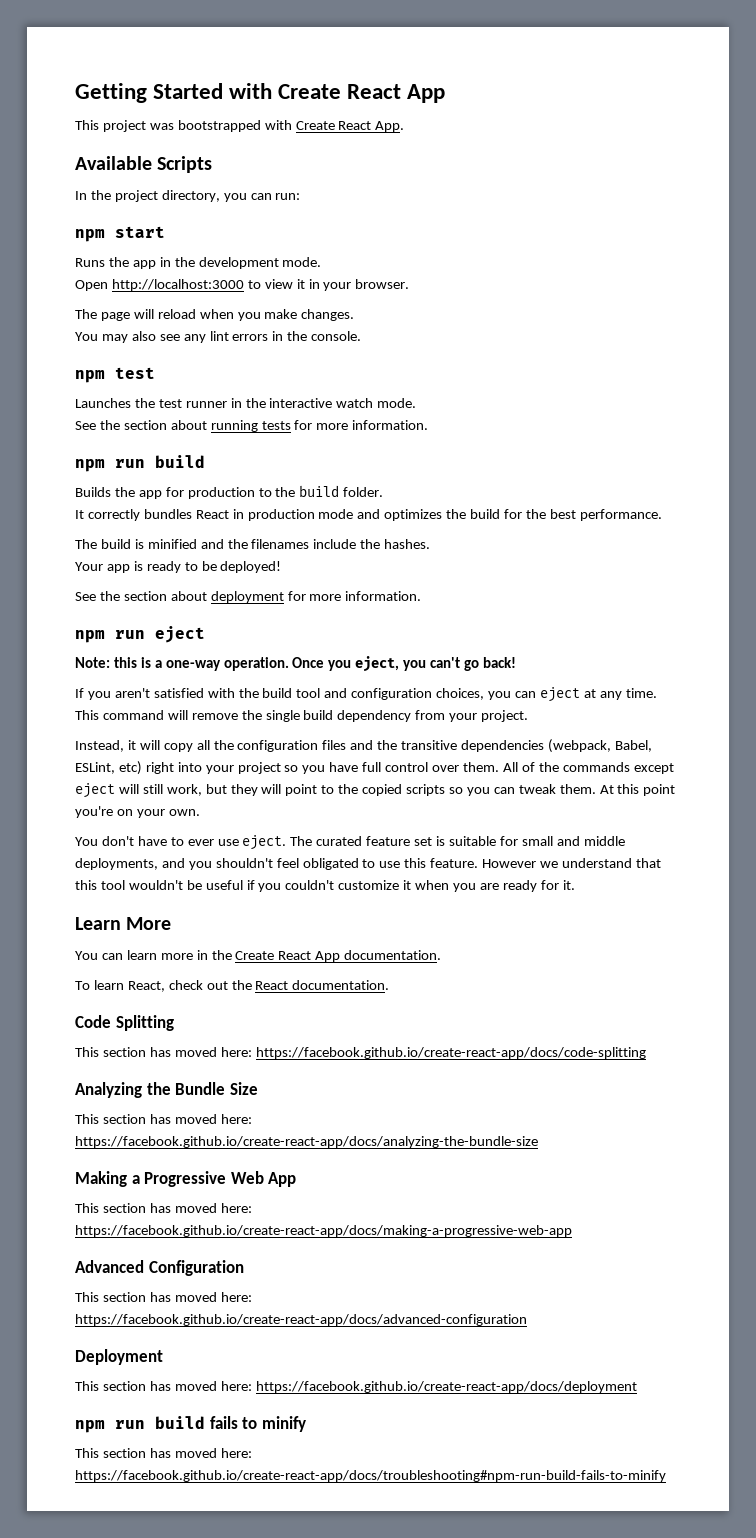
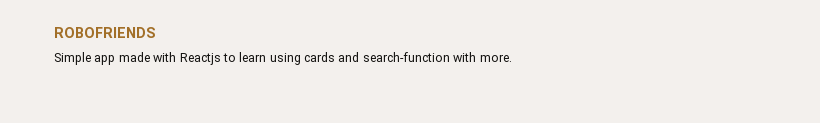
[75,83,446,103] [75,120,405,132] [75,156,213,173] [75,190,301,202] [75,226,165,242] [75,257,322,269] [75,279,410,291] [75,309,355,321] [75,331,362,343] [75,367,155,383] [75,398,417,408] [75,420,429,432] [75,455,205,472] [75,485,384,499] [75,509,662,521] [75,539,431,549] [75,561,282,573] [75,591,422,603] [75,626,205,643] [75,656,516,672] [75,687,657,702] [75,710,529,722] [75,739,652,753] [75,761,674,775] [75,783,676,798] [75,806,200,818] [75,835,625,850] [75,858,661,870] [75,880,575,892] [75,917,172,930] [75,950,442,962] [75,980,390,992] [75,1015,174,1031] [75,1047,646,1059] [75,1082,258,1098] [75,1114,252,1124] [75,1136,538,1148] [75,1171,297,1187] [75,1203,252,1213] [75,1225,572,1237] [75,1260,244,1276] [75,1292,252,1302] [75,1314,527,1326] [75,1349,163,1365] [75,1381,637,1393] [75,1416,306,1433] [75,1448,252,1458] [75,1470,666,1482] Getting Started with Create React App // This project was bootstrapped with Create React App. // Available Scripts // In the project directory, you can run: // npm start // Runs the app in the development mode. // Open http://localhost:3000 to view it in your browser. // The page will reload when you make changes. // You may also see any lint errors in the console. // npm test // Launches the test runner in the interactive watch mode. // See the section about running tests for more information. // npm run build // Builds the app for production to the build folder. // It correctly bundles React in production mode and optimizes the build for the best performance. // The build is minified and the filenames include the hashes. // Your app is ready to be deployed! // See the section about deployment for more information. // npm run eject // Note: this is a one-way operation. Once you eject, you can't go back! // If you aren't satisfied with the build tool and configuration choices, you can eject at any time. This command will remove the single build dependency from your project. // Instead, it will copy all the configuration files and the transitive dependencies (webpack, Babel, ESLint, etc) right into your project so you have full control over them. All of the commands except eject will still work, but they will point to the copied scripts so you can tweak them. At this point you're on your own. // You don't have to ever use eject. The curated feature set is suitable for small and middle deployments, and you shouldn't feel obligated to use this feature. However we understand that this tool wouldn't be useful if you couldn't customize it when you are ready for it. // Learn More // You can learn more in the Create React App documentation. // To learn React, check out the React documentation. // Code Splitting // This section has moved here: https://facebook.github.io/create-react-app/docs/code-splitting // Analyzing the Bundle Size // This section has moved here: https://facebook.github.io/create-react-app/docs/analyzing-the-bundle-size // Making a Progressive Web App // This section has moved here: https://facebook.github.io/create-react-app/docs/making-a-progressive-web-app // Advanced Configuration // This section has moved here: https://facebook.github.io/create-react-app/docs/advanced-configuration // Deployment // This section has moved here: https://facebook.github.io/create-react-app/docs/deployment // npm run build fails to minify // This section has moved here: https://facebook.github.io/create-react-app/docs/troubleshooting#npm-run-build-fails-to-minify -> [54,27,156,38] [54,52,512,65] ROBOFRIENDS // Simple app made with Reactjs to learn using cards and search-function with more.

